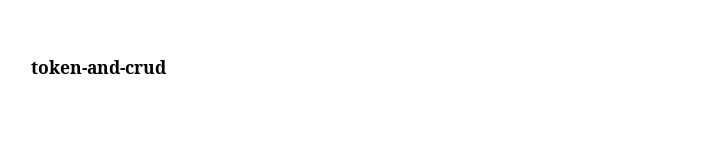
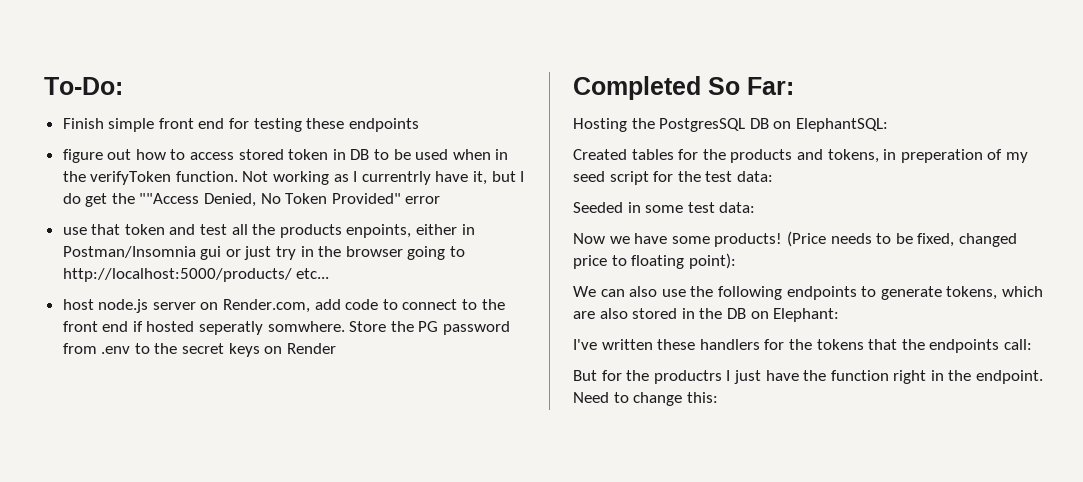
[31,60,167,74] token-and-crud -> [44,77,123,95] [62,118,419,132] [62,149,509,163] [62,171,525,185] [62,193,441,207] [62,224,475,238] [62,246,466,260] [62,268,330,282] [62,299,505,313] [62,321,511,335] [62,343,336,357] [573,76,794,100] [573,118,888,132] [573,149,1028,163] [573,171,773,185] [573,202,756,213] [573,231,1017,247] [573,253,736,269] [573,286,1043,300] [573,308,840,322] [573,339,1032,353] [573,370,1044,384] [573,392,718,406] To-Do: // Finish simple front end for testing these endpoints // figure out how to access stored token in DB to be used when in the verifyToken function. Not working as I currentrly have it, but I do get the ""Access Denied, No Token Provided" error // use that token and test all the products enpoints, either in Postman/Insomnia gui or just try in the browser going to http://localhost:5000/products/ etc... // host node.js server on Render.com, add code to connect to the front end if hosted seperatly somwhere. Store the PG password from .env to the secret keys on Render // Completed So Far: // Hosting the PostgresSQL DB on ElephantSQL: // Created tables for the products and tokens, in preperation of my seed script for the test data: // Seeded in some test data: // Now we have some products! (Price needs to be fixed, changed price to floating point): // We can also use the following endpoints to generate tokens, which are also stored in the DB on Elephant: // I've written these handlers for the tokens that the endpoints call: // But for the productrs I just have the function right in the endpoint. Need to change this:

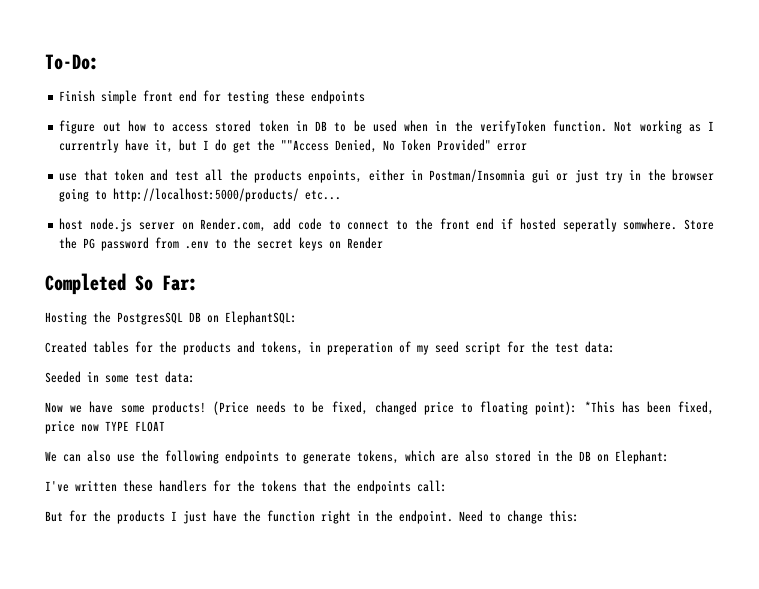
(736, 261) none -> [584,401,714,415] [45,420,165,434] *This has been fixed, price now TYPE FLOAT
[653,370,722,384] productrs -> [117,510,165,524] products

